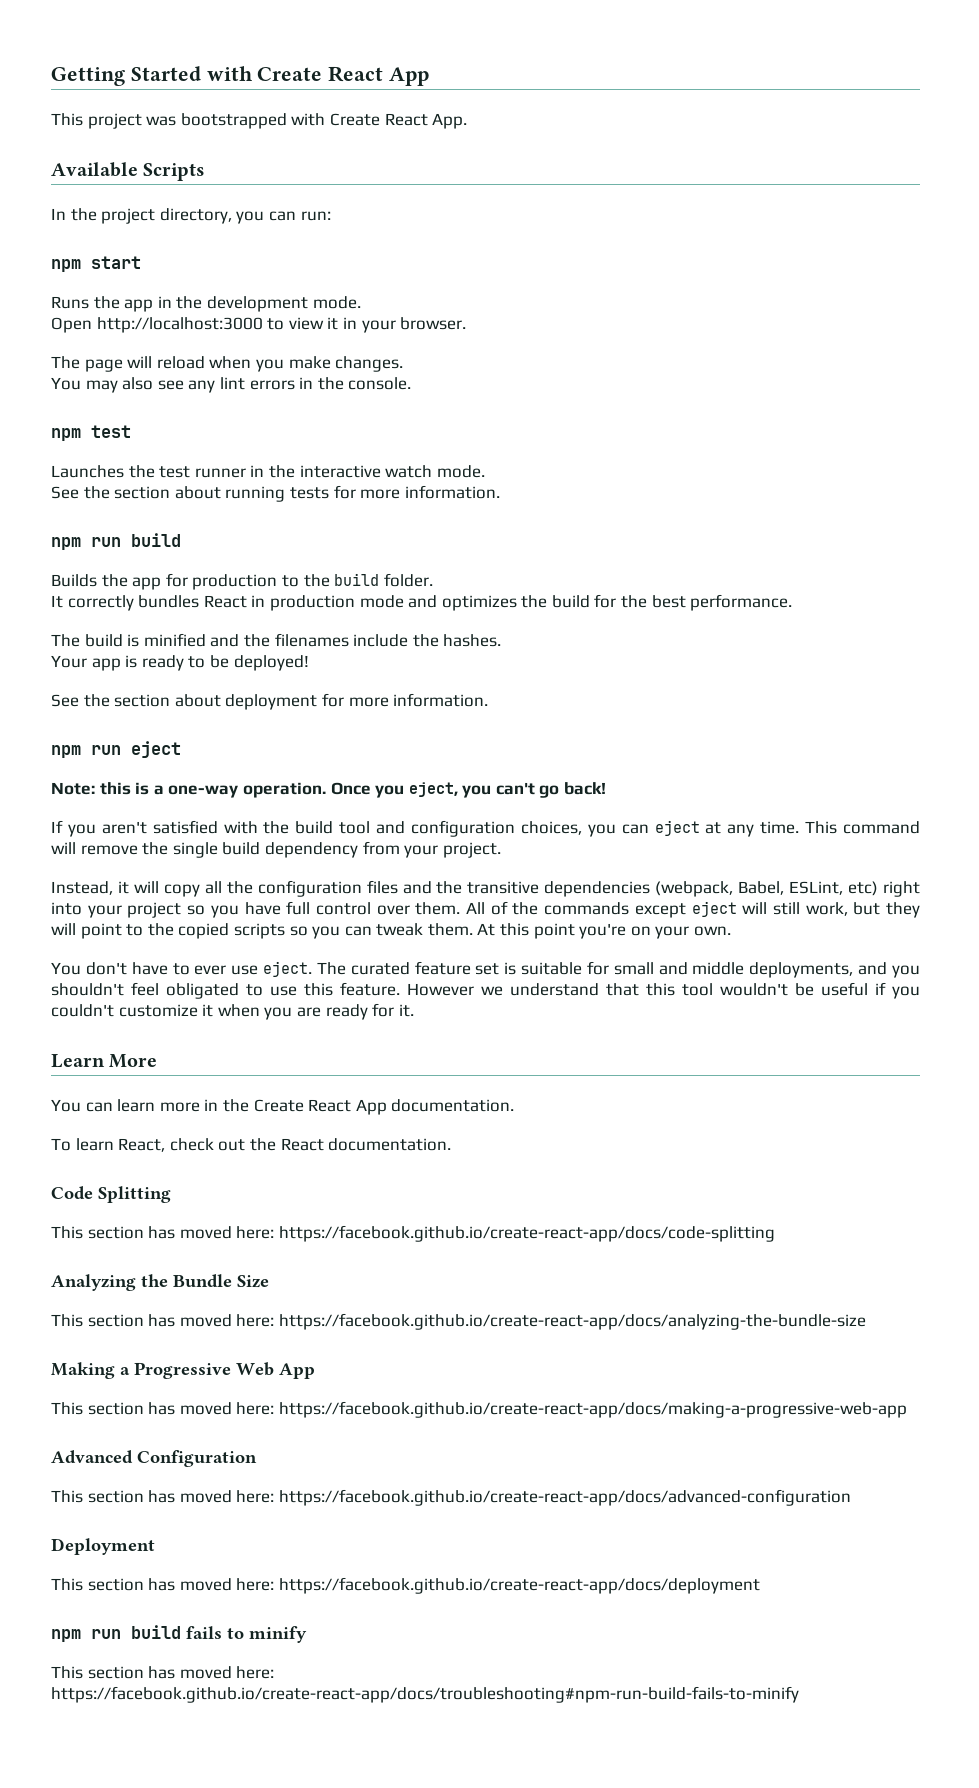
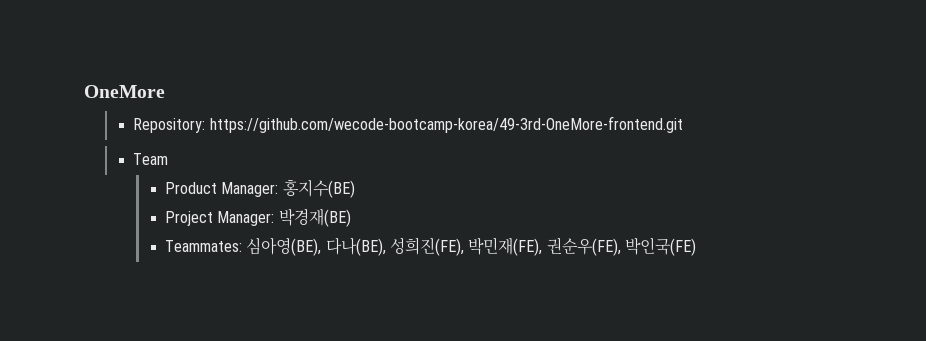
[51,66,430,86] [51,113,468,129] [51,162,206,181] [51,208,331,224] [51,256,141,272] [51,296,361,312] [51,317,467,333] [51,356,404,372] [51,377,412,393] [51,425,131,441] [51,465,485,478] [51,485,500,502] [51,533,181,550] [51,573,433,590] [51,594,793,611] [51,633,502,647] [51,655,309,671] [51,693,489,710] [51,741,181,758] [51,782,607,798] [51,820,921,837] [51,841,501,858] [51,880,920,897] [51,901,921,918] [51,923,732,939] [51,961,921,978] [51,982,920,999] [51,1003,414,1020] [51,1054,158,1068] [51,1099,515,1115] [51,1138,452,1152] [51,1186,171,1203] [51,1225,775,1242] [51,1274,269,1291] [51,1313,866,1330] [51,1362,315,1379] [51,1401,907,1418] [51,1450,257,1467] [51,1489,851,1506] [51,1538,155,1555] [51,1577,760,1594] [51,1625,307,1643] [51,1666,275,1679] [51,1686,799,1703] Getting Started with Create React App // This project was bootstrapped with Create React App. // Available Scripts // In the project directory, you can run: // npm start // Runs the app in the development mode. // Open http://localhost:3000 to view it in your browser. // The page will reload when you make changes. // You may also see any lint errors in the console. // npm test // Launches the test runner in the interactive watch mode. // See the section about running tests for more information. // npm run build // Builds the app for production to the build folder. // It correctly bundles React in production mode and optimizes the build for the best performance. // The build is minified and the filenames include the hashes. // Your app is ready to be deployed! // See the section about deployment for more information. // npm run eject // Note: this is a one-way operation. Once you eject, you can't go back! // If you aren't satisfied with the build tool and configuration choices, you can eject at any time. This command will remove the single build dependency from your project. // Instead, it will copy all the configuration files and the transitive dependencies (webpack, Babel, ESLint, etc) right into your project so you have full control over them. All of the commands except eject will still work, but they will point to the copied scripts so you can tweak them. At this point you're on your own. // You don't have to ever use eject. The curated feature set is suitable for small and middle deployments, and you shouldn't feel obligated to use this feature. However we understand that this tool wouldn't be useful if you couldn't customize it when you are ready for it. // Learn More // You can learn more in the Create React App documentation. // To learn React, check out the React documentation. // Code Splitting // This section has moved here: https://facebook.github.io/create-react-app/docs/code-splitting // Analyzing the Bundle Size // This section has moved here: https://facebook.github.io/create-react-app/docs/analyzing-the-bundle-size // Making a Progressive Web App // This section has moved here: https://facebook.github.io/create-react-app/docs/making-a-progressive-web-app // Advanced Configuration // This section has moved here: https://facebook.github.io/create-react-app/docs/advanced-configuration // Deployment // This section has moved here: https://facebook.github.io/create-react-app/docs/deployment // npm run build fails to minify // This section has moved here: https://facebook.github.io/create-react-app/docs/troubleshooting#npm-run-build-fails-to-minify -> [84,85,165,98] [133,116,683,133] [133,153,169,165] [165,179,355,198] [165,208,351,227] [165,237,696,256] OneMore // Repository: https://github.com/wecode-bootcamp-korea/49-3rd-OneMore-frontend.git // Team // Product Manager: 홍지수(BE) // Project Manager: 박경재(BE) // Teammates: 심아영(BE), 다나(BE), 성희진(FE), 박민재(FE), 권순우(FE), 박인국(FE)

